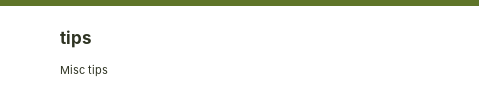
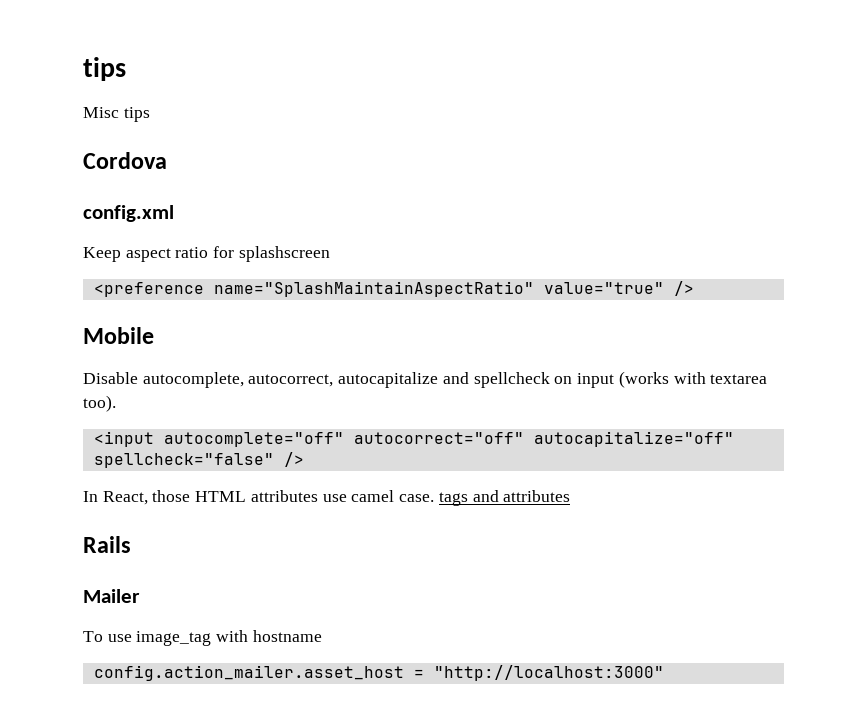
(108, 70) none -> [83,152,167,169] [83,205,174,222] [83,246,330,262] [93,281,694,297] [83,327,154,344] [83,371,768,388] [83,395,116,412] [93,431,734,447] [93,452,304,468] [83,490,571,506] [83,536,131,553] [83,589,140,603] [83,630,322,646] [93,665,664,681] // Cordova // config.xml // Keep aspect ratio for splashscreen // <preference name="SplashMaintainAspectRatio" value="true" /> // Mobile // Disable autocomplete, autocorrect, autocapitalize and spellcheck on input (works with textarea too). // <input autocomplete="off" autocorrect="off" autocapitalize="off" spellcheck="false" /> // In React, those HTML attributes use camel case. tags and attributes // Rails // Mailer // To use image_tag with hostname // config.action_mailer.asset_host = "http://localhost:3000"

